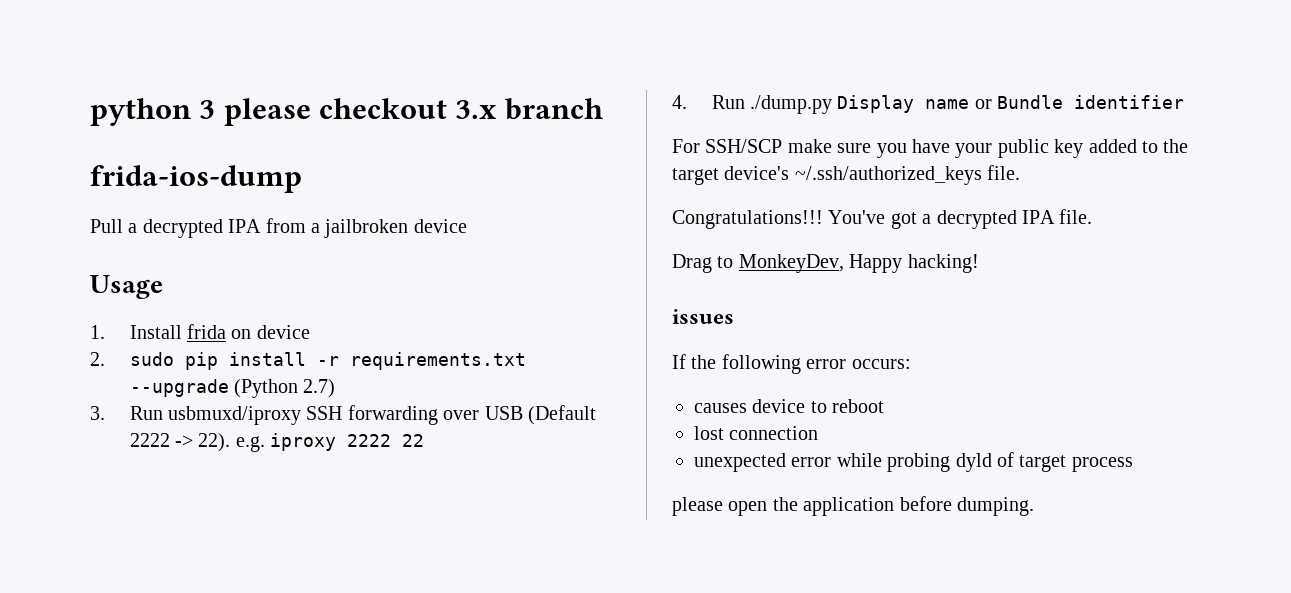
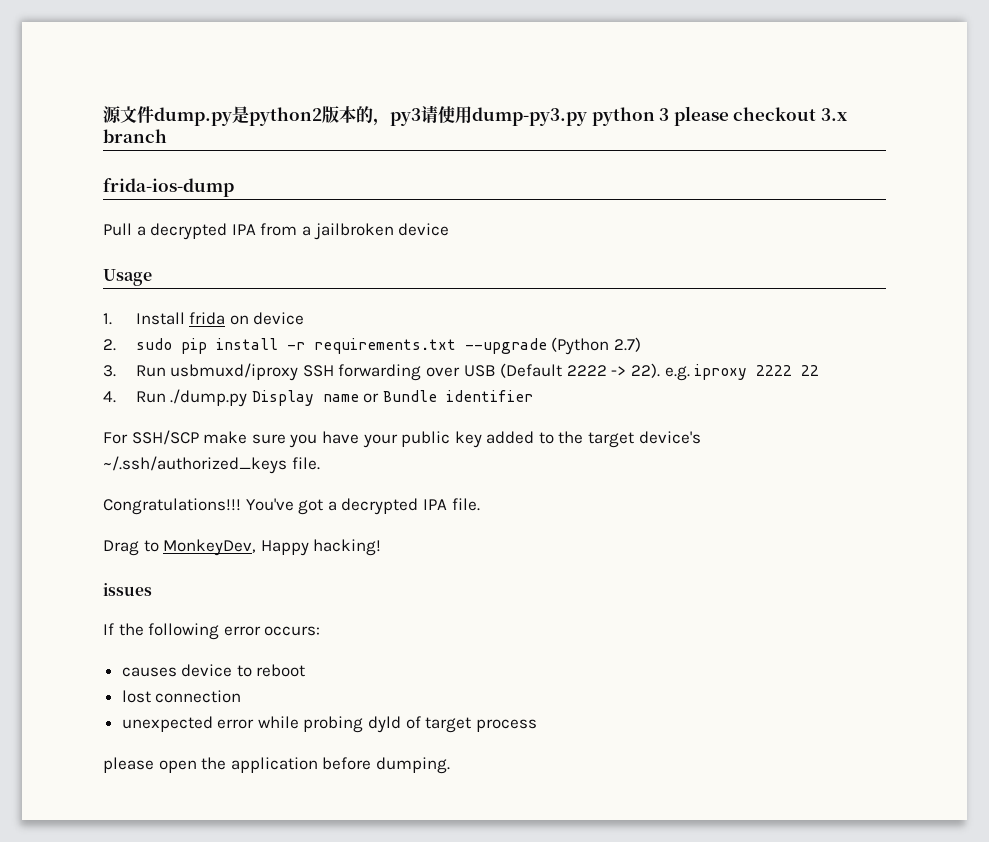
(90, 112) none -> [103,105,587,126] 源文件dump.py是python2版本的，py3请使用dump-py3.py

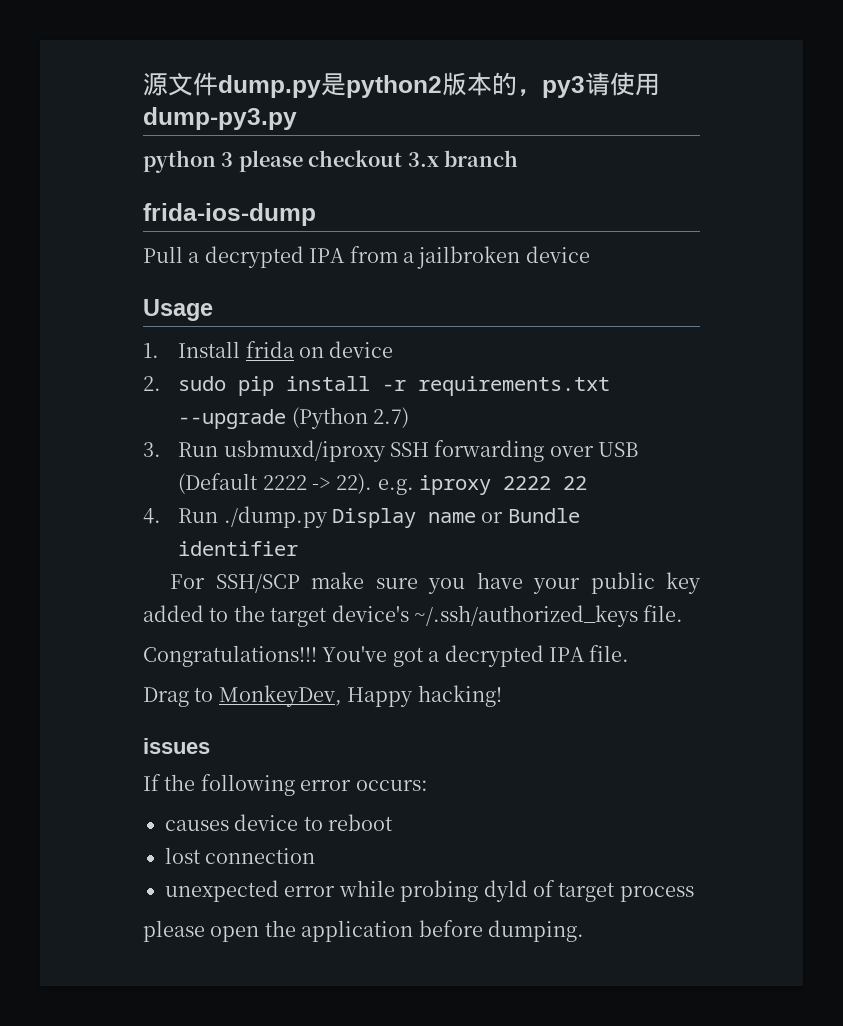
(587, 116) none -> (297, 118) //

